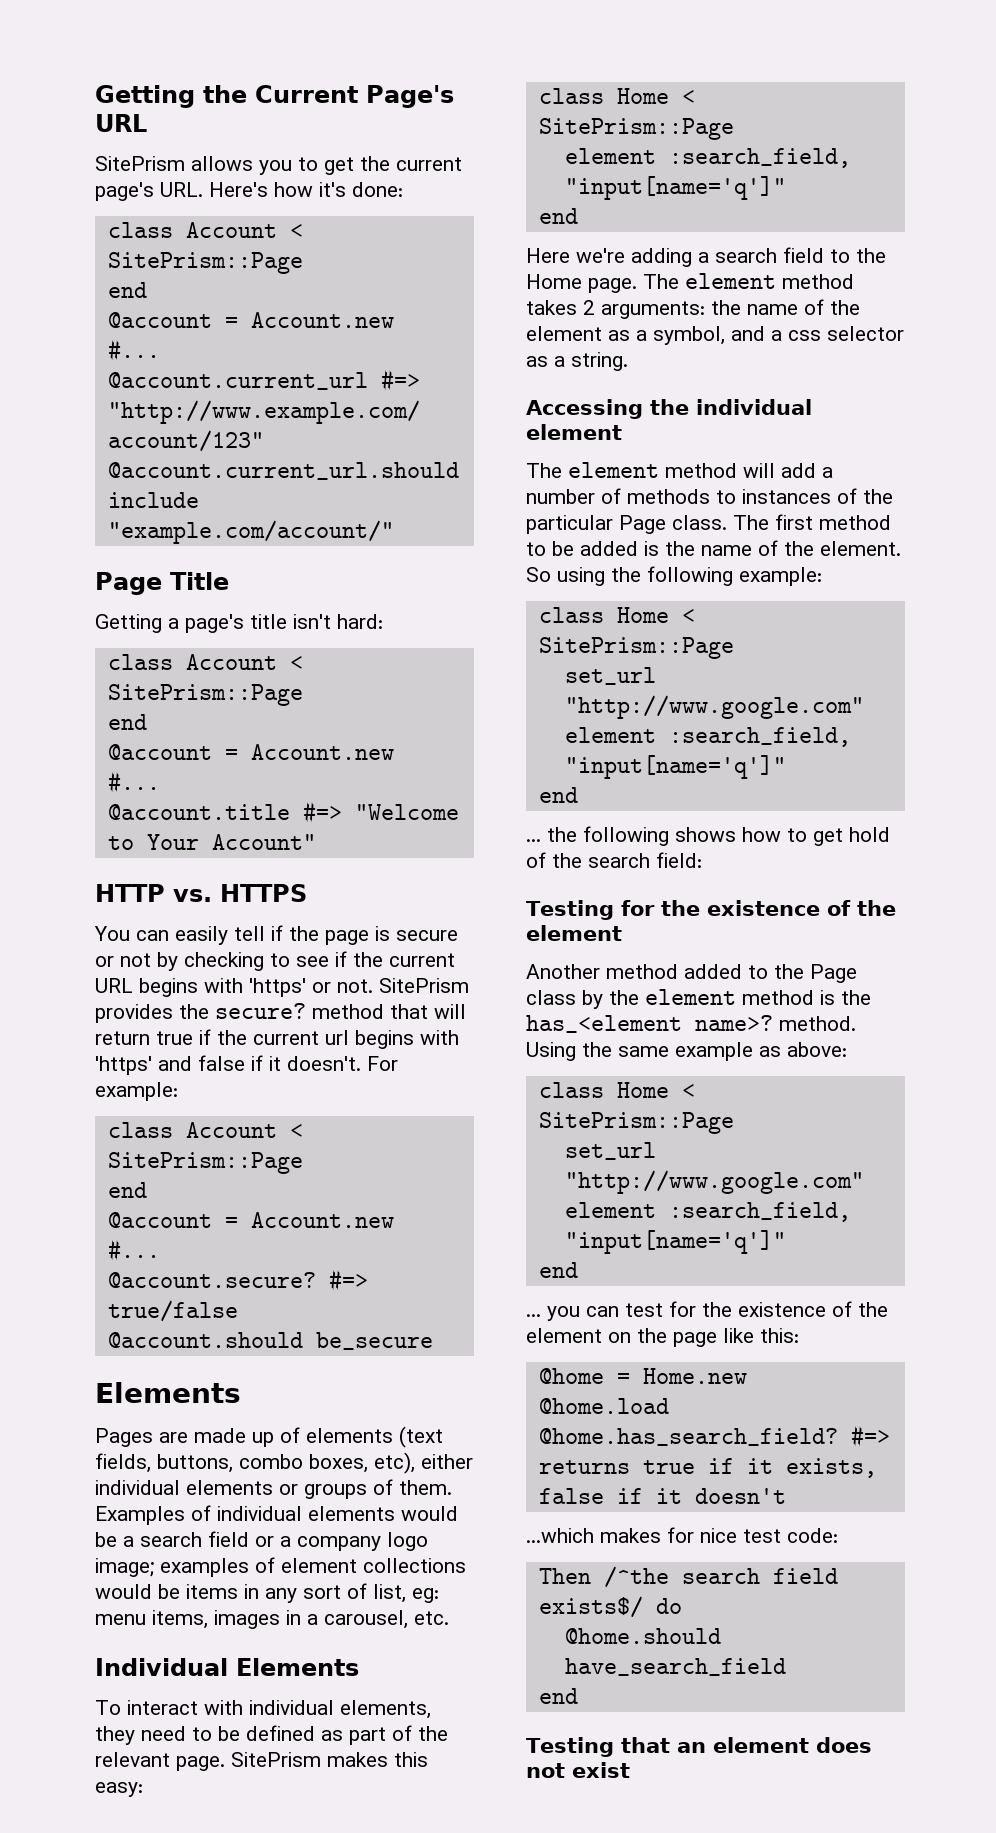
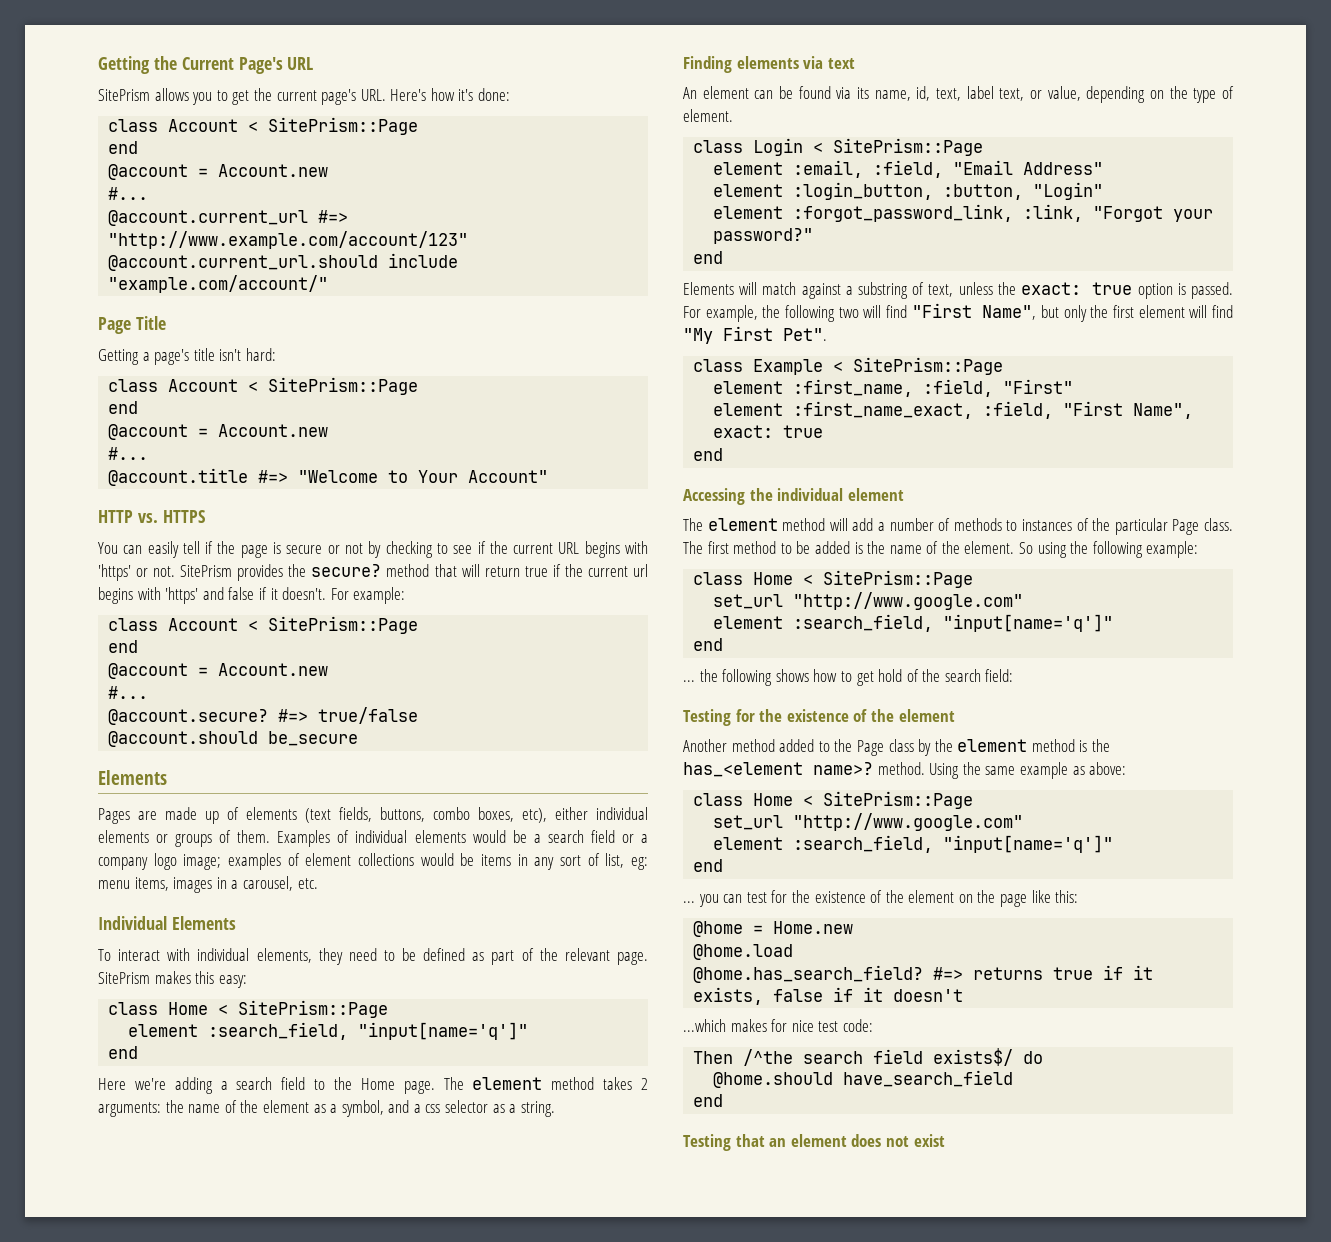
(628, 361) none -> [683,56,855,73] [683,86,1234,103] [683,109,733,122] [693,138,984,156] [713,160,1104,178] [713,182,1104,200] [713,204,1214,222] [713,228,814,244] [693,251,724,264] [683,282,1233,299] [683,303,1233,322] [683,326,827,344] [693,357,1004,375] [713,379,1074,397] [713,401,1194,419] [713,425,824,438] [693,448,724,461] // Finding elements via text // An element can be found via its name, id, text, label text, or value, depending on the type of element. // class Login < SitePrism::Page // element :email, :field, "Email Address" // element :login_button, :button, "Login" // element :forgot_password_link, :link, "Forgot your password?" // end // Elements will match against a substring of text, unless the exact: true option is passed. For example, the following two will find "First Name", but only the first element will find "My First Pet". // class Example < SitePrism::Page // element :first_name, :field, "First" // element :first_name_exact, :field, "First Name", exact: true // end

